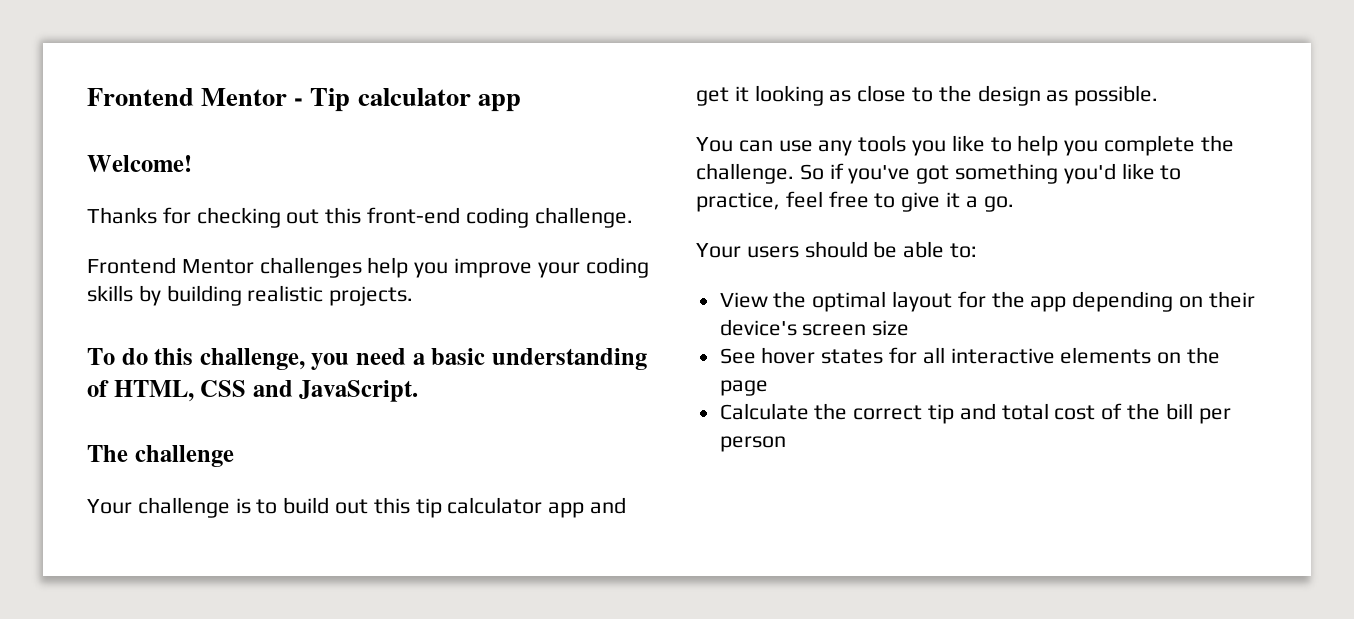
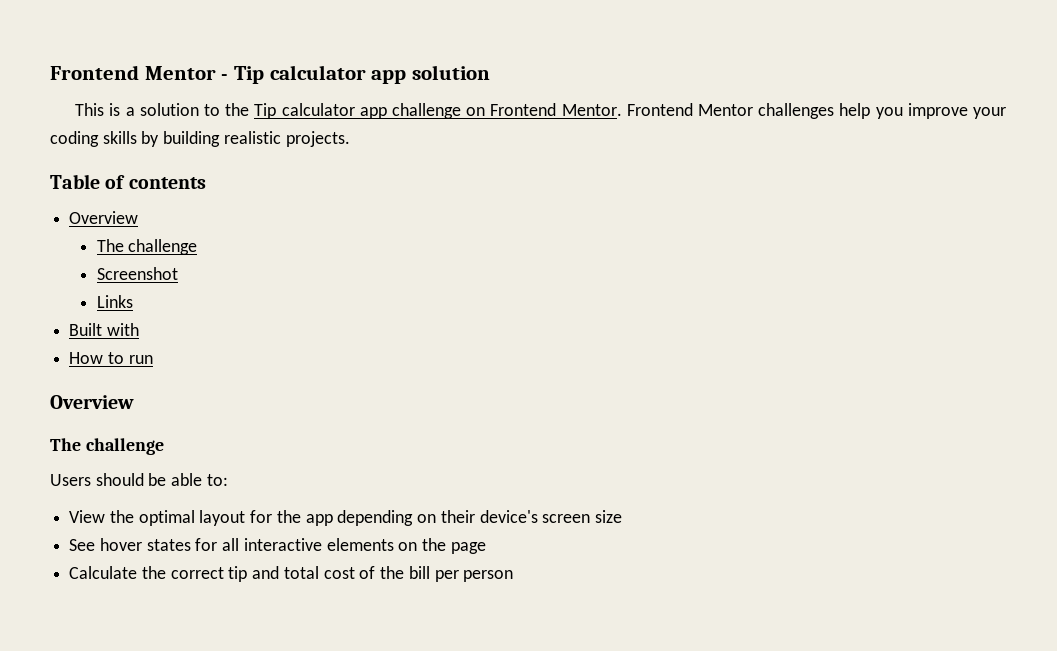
[87,155,192,172] [87,207,633,228] // Welcome! // Thanks for checking out this front-end coding challenge. // -> [412,65,491,80] [75,103,622,119] solution // This is a solution to the Tip calculator app challenge on Frontend Mentor.
[87,348,647,370] [87,380,419,402] [87,445,234,467] [87,497,627,518] [696,85,1159,106] [696,135,1234,156] [696,163,1182,184] [696,191,1014,212] [696,243,799,258] To do this challenge, you need a basic understanding of HTML, CSS and JavaScript. // The challenge // Your challenge is to build out this tip calculator app and get it looking as close to the design as possible. // You can use any tools you like to help you complete the challenge. So if you've got something you'd like to practice, feel free to give it a go. // Your users -> [50,174,206,189] [69,211,139,224] [96,239,198,255] [96,267,178,280] [96,295,133,308] [69,323,139,336] [69,352,153,364] [50,395,134,409] [50,438,164,455] [50,474,91,486] Table of contents // Overview // The challenge // Screenshot // Links // Built with // How to run // Overview // The challenge // Users

